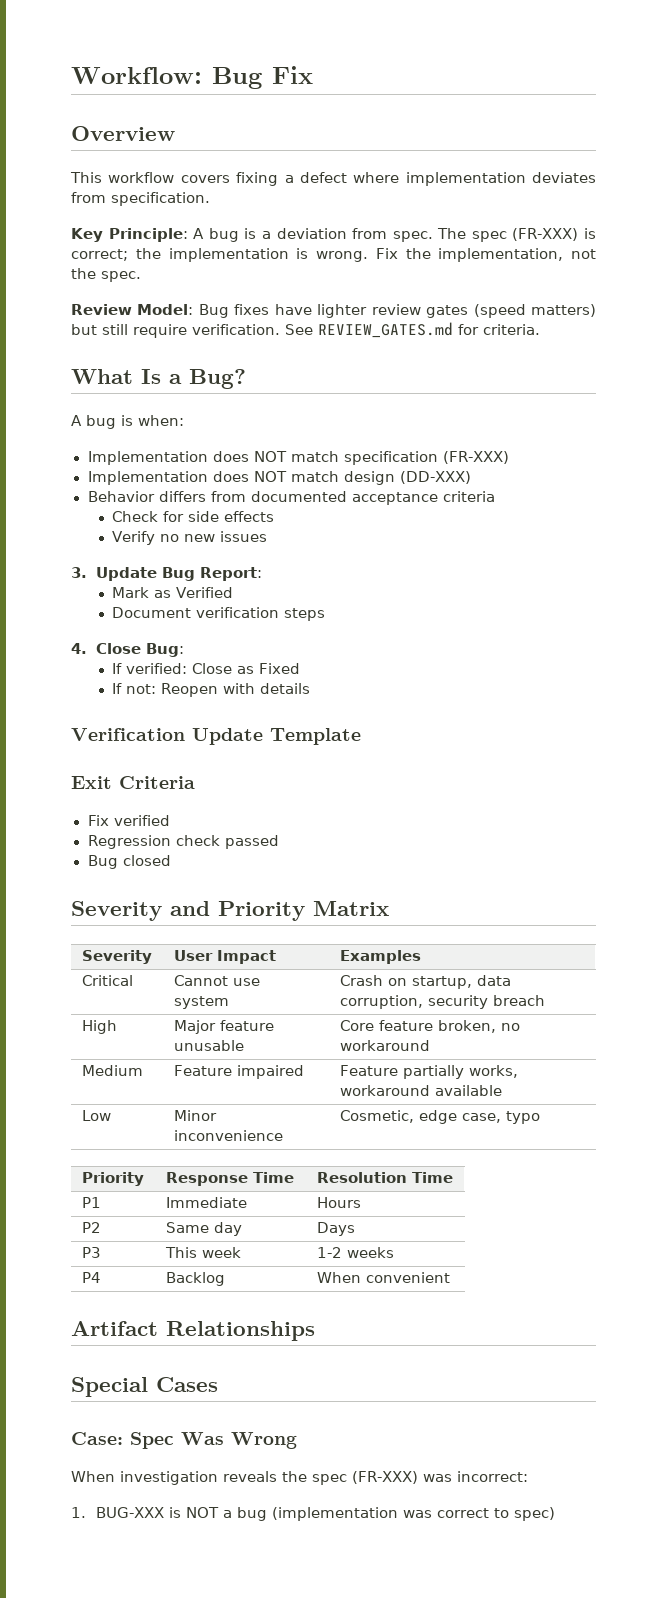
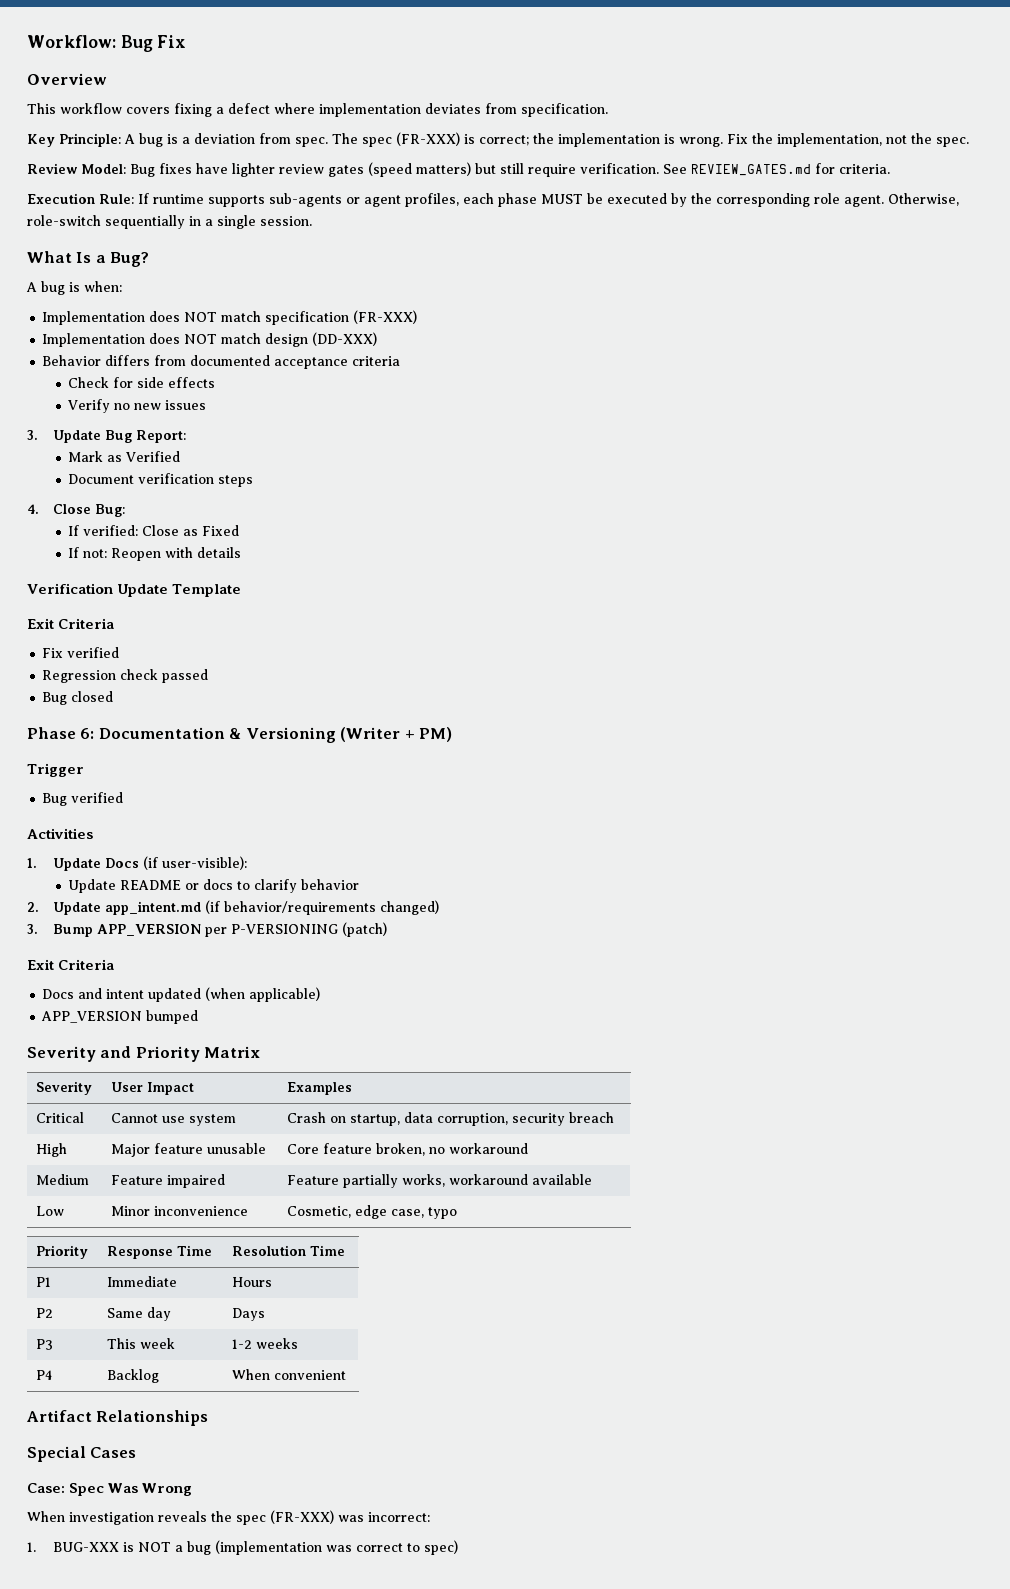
(540, 329) none -> [27,193,959,207] [27,215,312,229] // Execution Rule: If runtime supports sub-agents or agent profiles, each phase MUST be executed by the corresponding role agent. Otherwise, role-switch sequentially in a single session.
(171, 860) none -> [27,727,453,743] [27,763,84,777] [42,792,124,806] [27,828,93,839] [27,856,248,871] [68,879,360,893] [27,900,440,915] [27,922,388,937] [27,959,115,970] [42,987,321,1002] [41,1010,199,1024] // Phase 6: Documentation & Versioning (Writer + PM) // Trigger // Bug verified // Activities // 1. Update Docs (if user-visible): // Update README or docs to clarify behavior // 2. Update app_intent.md (if behavior/requirements changed) // 3. Bump APP_VERSION per P-VERSIONING (patch) // Exit Criteria // Docs and intent updated (when applicable) // APP_VERSION bumped

